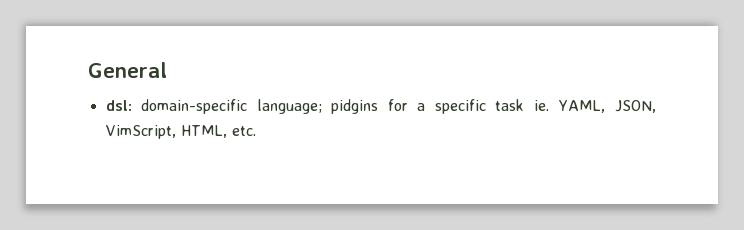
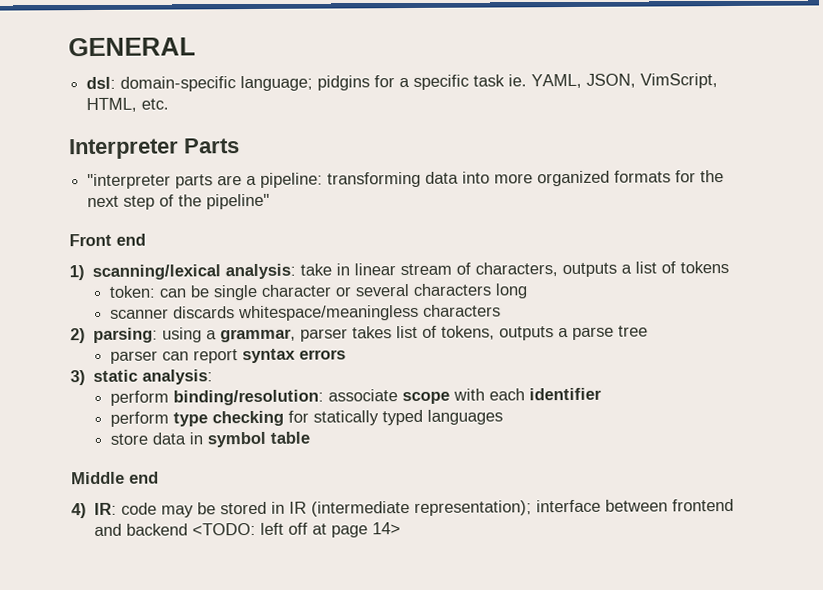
[88,62,167,78] General -> [68,37,196,57] GENERAL
(256, 131) none -> [69,138,240,160] [87,170,725,190] [87,193,271,210] [69,233,146,247] [69,260,730,281] [108,283,528,301] [109,304,501,322] [70,325,649,344] [109,348,346,364] [70,369,214,386] [109,387,602,406] [109,409,503,427] [109,431,310,448] [71,471,159,485] [71,498,735,519] [94,522,402,538] // Interpreter Parts // "interpreter parts are a pipeline: transforming data into more organized formats for the next step of the pipeline" // Front end // 1) scanning/lexical analysis: take in linear stream of characters, outputs a list of tokens // token: can be single character or several characters long // scanner discards whitespace/meaningless characters // 2) parsing: using a grammar, parser takes list of tokens, outputs a parse tree // parser can report syntax errors // 3) static analysis: // perform binding/resolution: associate scope with each identifier // perform type checking for statically typed languages // store data in symbol table // Middle end // 4) IR: code may be stored in IR (intermediate representation); interface between frontend and backend <TODO: left off at page 14>

